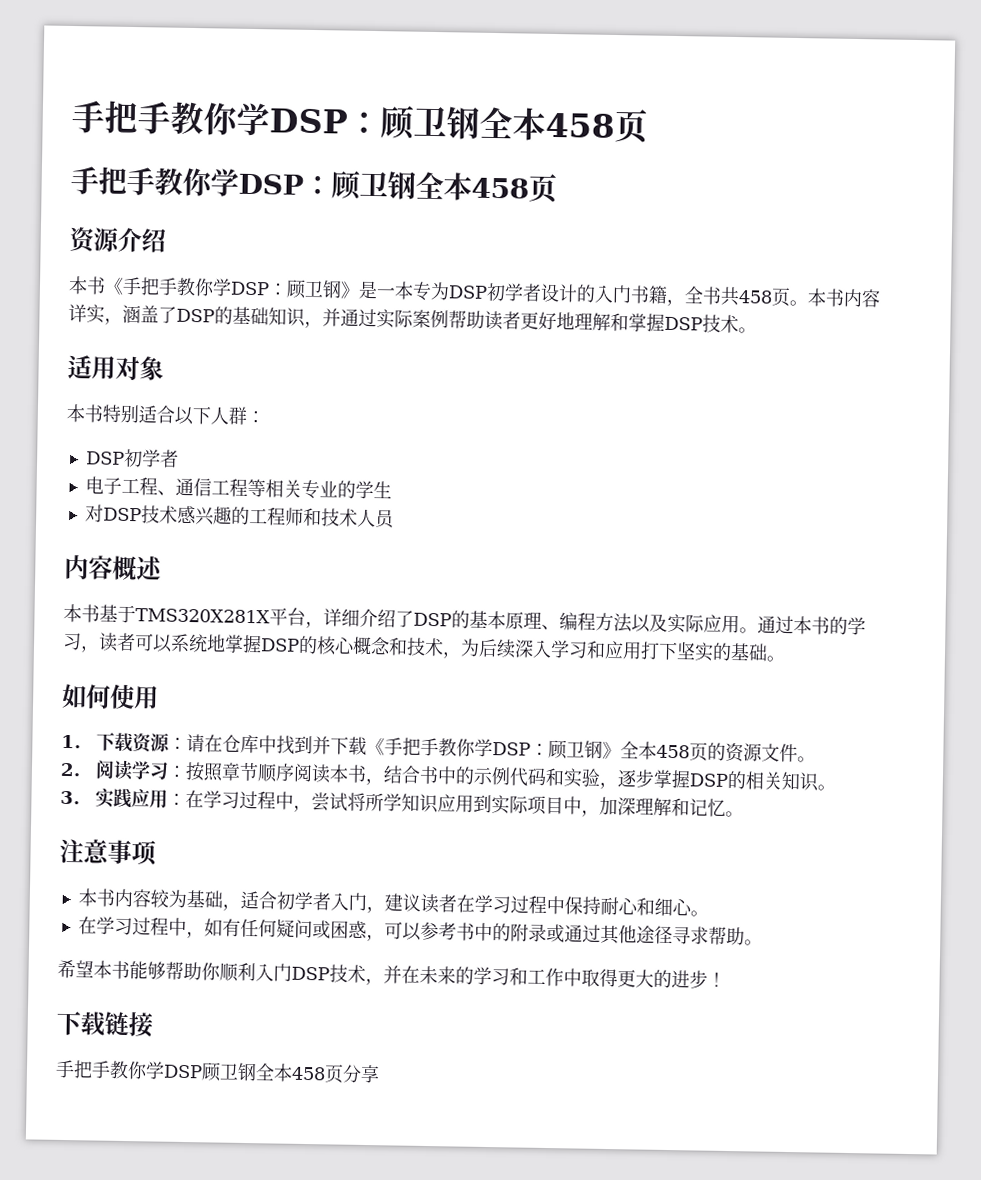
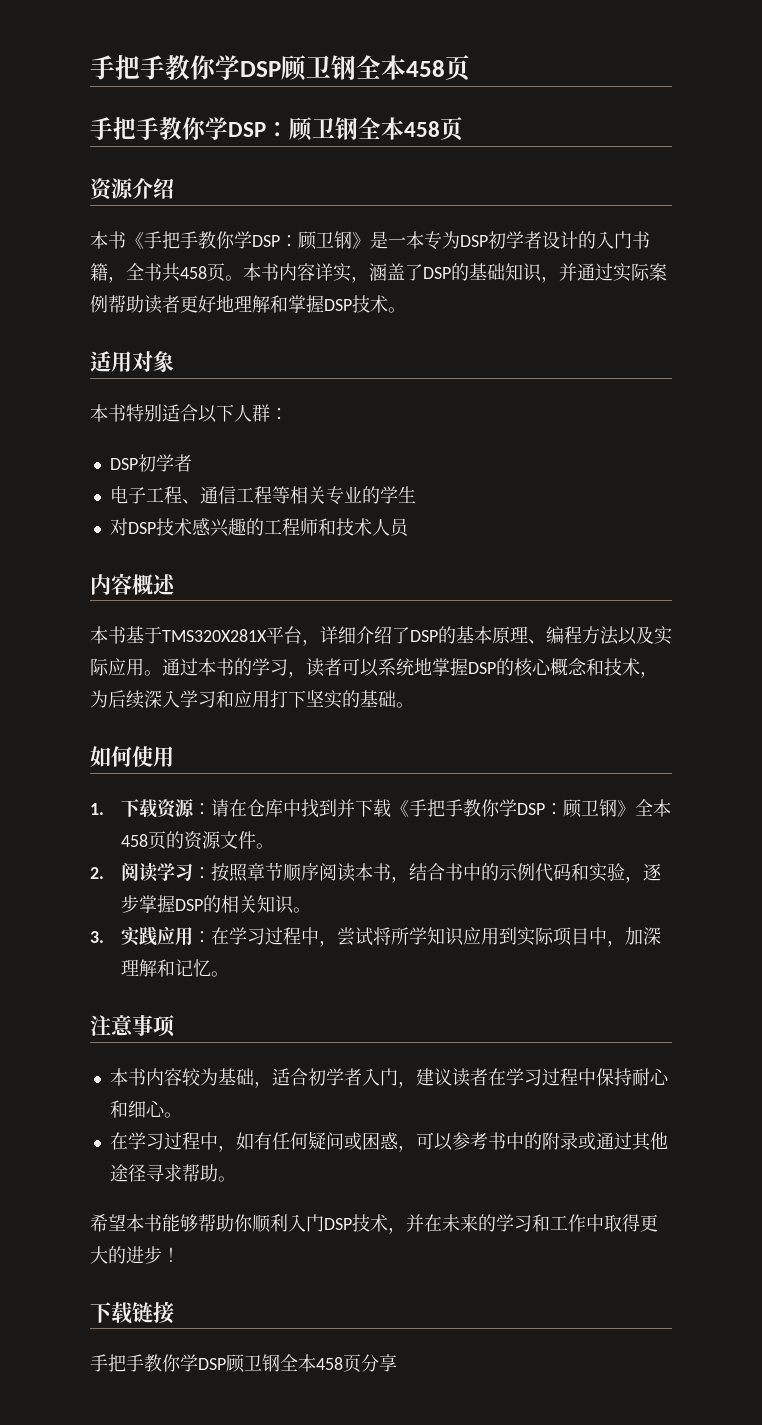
[71,99,381,137] 手把手教你学DSP： -> [90,55,281,80] 手把手教你学DSP

